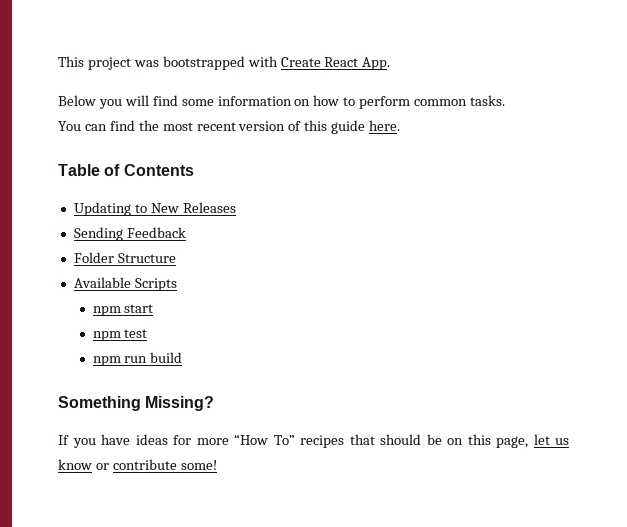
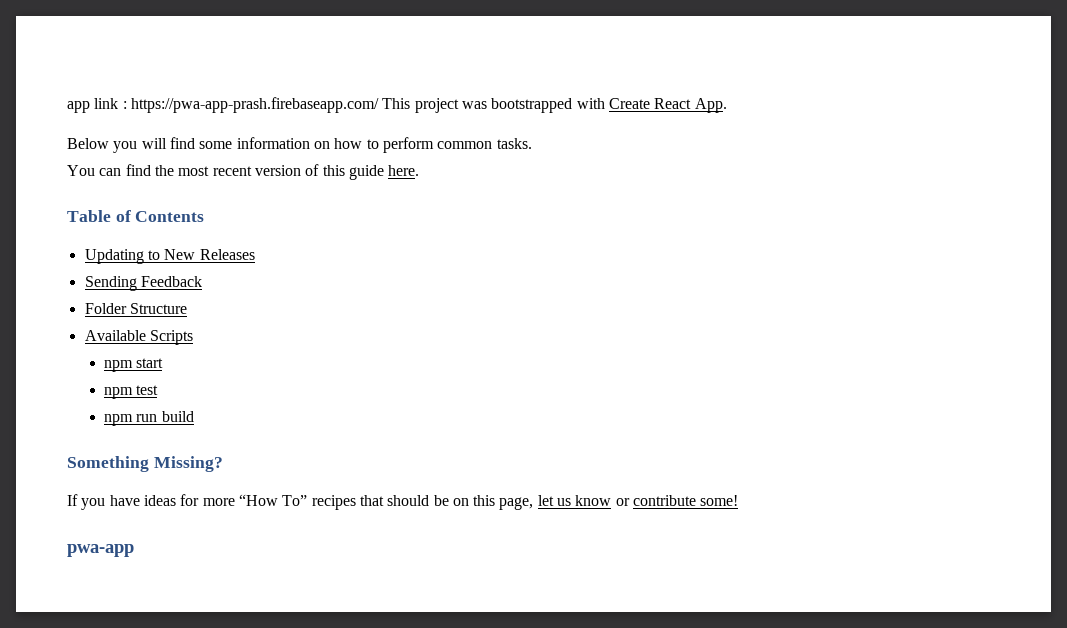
(58, 61) none -> [67,97,379,113] app link : https://pwa-app-prash.firebaseapp.com/
(217, 465) none -> [67,544,134,557] // pwa-app

